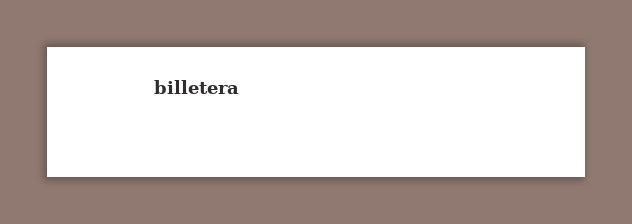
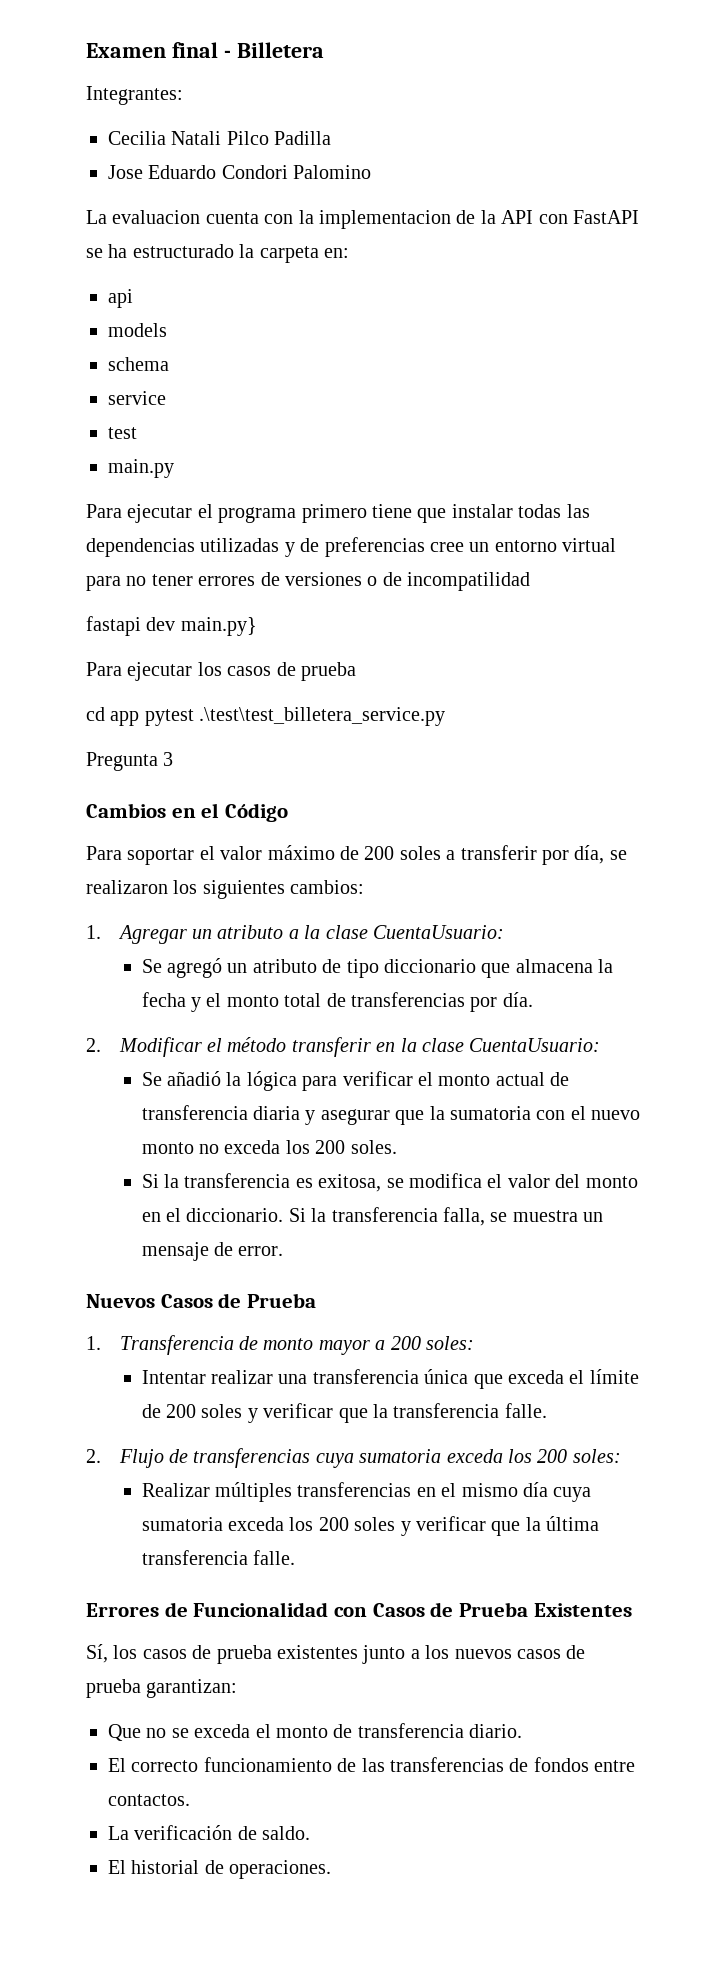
[154,80,239,94] billetera -> [86,42,324,58] [86,86,183,105] [108,131,332,145] [108,165,372,179] [86,210,639,229] [86,244,349,263] [108,289,133,308] [108,323,167,337] [108,357,169,371] [108,391,166,405] [108,427,137,439] [108,459,174,478] [86,504,590,523] [86,537,617,557] [86,572,531,591] [86,616,257,636] [86,662,356,681] [86,707,446,726] [86,752,174,771] [86,803,289,822] [86,845,627,865] [86,880,365,899] [86,925,504,944] [141,958,614,978] [141,992,533,1012] [86,1037,601,1057] [141,1071,570,1091] [141,1105,641,1125] [141,1140,397,1154] [141,1173,638,1192] [141,1207,604,1226] [141,1242,284,1261] [86,1293,317,1308] [86,1335,474,1355] [141,1369,639,1389] [141,1403,547,1423] [86,1448,621,1468] [141,1482,592,1502] [141,1516,600,1536] [141,1550,295,1565] [86,1602,632,1617] [86,1644,586,1664] [86,1679,238,1698] [108,1723,523,1741] [108,1757,636,1772] [108,1794,190,1806] [108,1825,311,1840] [108,1860,332,1879] Examen final - Billetera // Integrantes: // Cecilia Natali Pilco Padilla // Jose Eduardo Condori Palomino // La evaluacion cuenta con la implementacion de la API con FastAPI se ha estructurado la carpeta en: // api // models // schema // service // test // main.py // Para ejecutar el programa primero tiene que instalar todas las dependencias utilizadas y de preferencias cree un entorno virtual para no tener errores de versiones o de incompatilidad // fastapi dev main.py} // Para ejecutar los casos de prueba // cd app pytest .\test\test_billetera_service.py // Pregunta 3 // Cambios en el Código // Para soportar el valor máximo de 200 soles a transferir por día, se realizaron los siguientes cambios: // 1. Agregar un atributo a la clase CuentaUsuario: // Se agregó un atributo de tipo diccionario que almacena la fecha y el monto total de transferencias por día. // 2. Modificar el método transferir en la clase CuentaUsuario: // Se añadió la lógica para verificar el monto actual de transferencia diaria y asegurar que la sumatoria con el nuevo monto no exceda los 200 soles. // Si la transferencia es exitosa, se modifica el valor del monto en el diccionario. Si la transferencia falla, se muestra un mensaje de error. // Nuevos Casos de Prueba // 1. Transferencia de monto mayor a 200 soles: // Intentar realizar una transferencia única que exceda el límite de 200 soles y verificar que la transferencia falle. // 2. Flujo de transferencias cuya sumatoria exceda los 200 soles: // Realizar múltiples transferencias en el mismo día cuya sumatoria exceda los 200 soles y verificar que la última transferencia falle. // Errores de Funcionalidad con Casos de Prueba Existentes // Sí, los casos de prueba existentes junto a los nuevos casos de prueba garantizan: // Que no se exceda el monto de transferencia diario. // El correcto funcionamiento de las transferencias de fondos entre contactos. // La verificación de saldo. // El historial de operaciones.

